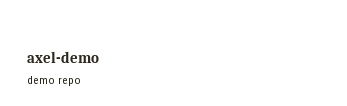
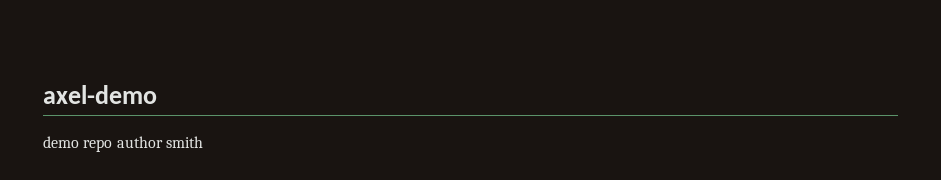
(82, 81) none -> [116,136,203,148] author smith

